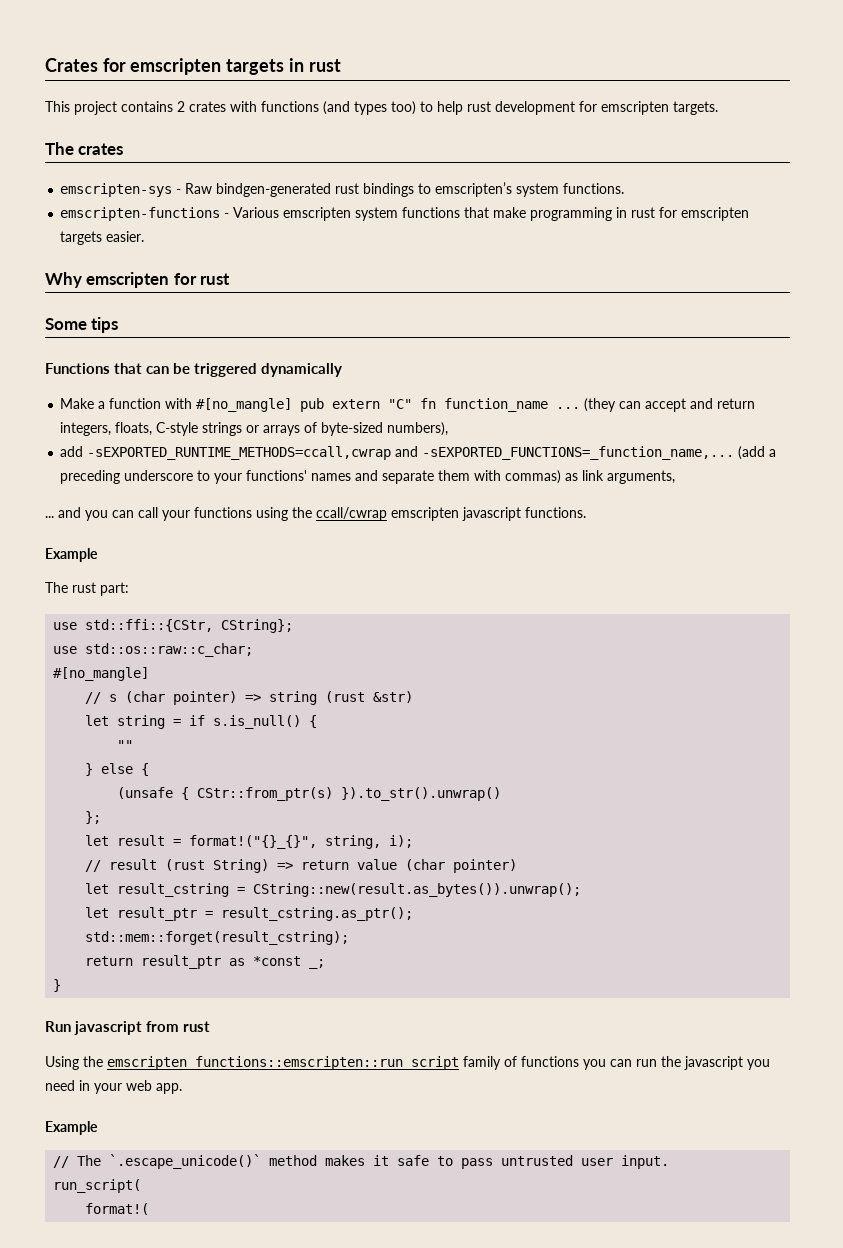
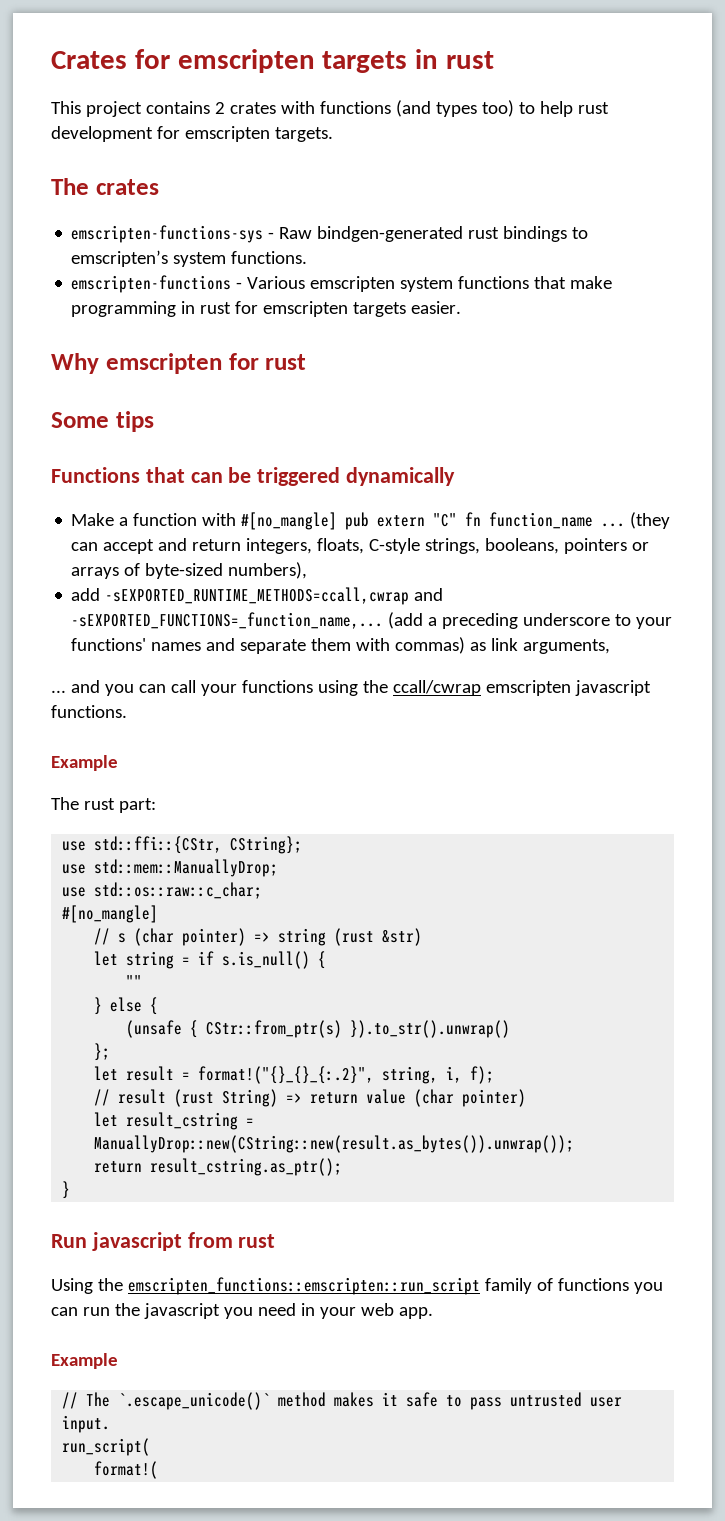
[60,183,173,197] emscripten-sys -> [71,225,264,243] emscripten-functions-sys
[202,422,243,436] strings -> [425,538,628,554] strings, booleans, pointers
(294, 626) none -> [62,859,279,877] // use std::mem::ManuallyDrop;
[189,835,414,849] format!("{}_{}", string, i); -> [198,1066,495,1084] format!("{}_{}_{:.2}", string, i, f);
[253,883,582,897] [85,907,414,921] [85,931,350,945] [85,955,326,969] CString::new(result.as_bytes()).unwrap(); // let result_ptr = result_cstring.as_ptr(); // std::mem::forget(result_cstring); // return result_ptr as *const _; -> [94,1135,575,1153] [94,1158,343,1176] ManuallyDrop::new(CString::new(result.as_bytes()).unwrap()); // return result_cstring.as_ptr();

